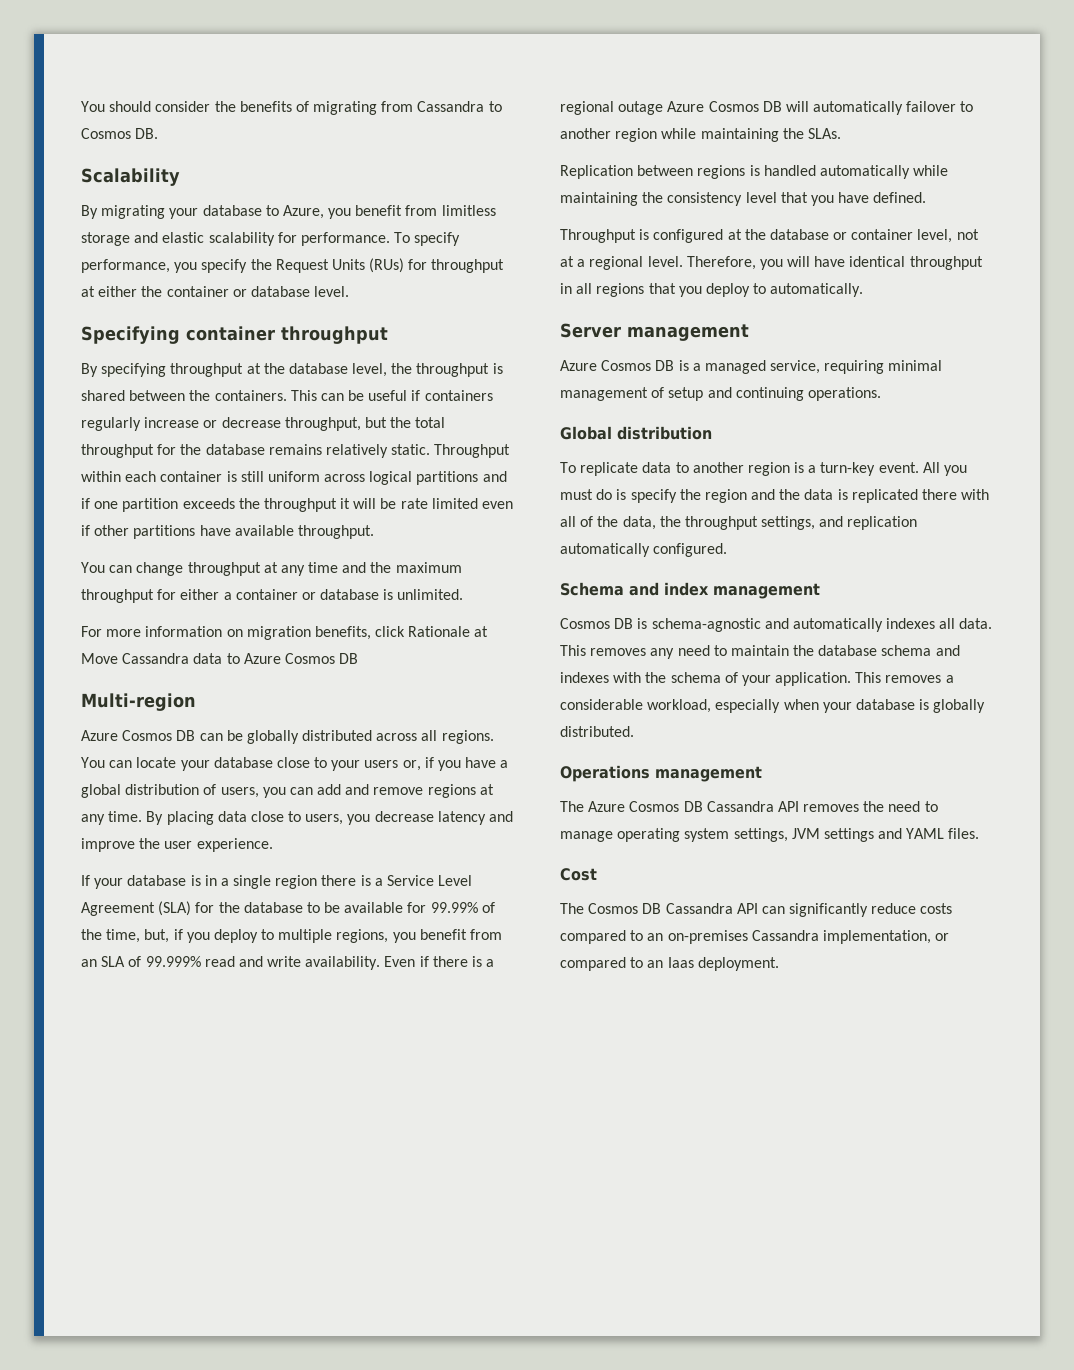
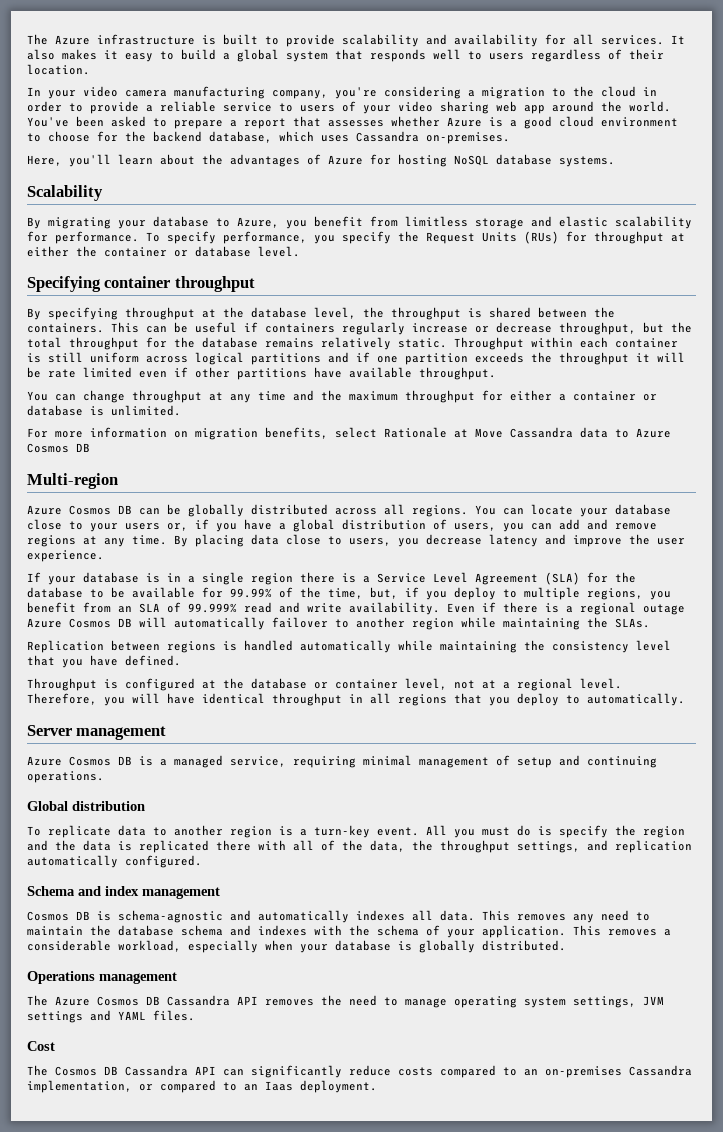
[81,101,502,115] [81,128,159,139] You should consider the benefits of migrating from Cassandra to Cosmos DB. -> [27,34,685,47] [27,49,664,62] [27,64,90,75] [27,86,657,99] [27,101,671,114] [27,116,678,129] [27,131,510,144] [27,154,615,167] The Azure infrastructure is built to provide scalability and availability for all services. It also makes it easy to build a global system that responds well to users regardless of their location. // In your video camera manufacturing company, you're considering a migration to the cloud in order to provide a reliable service to users of your video sharing web app around the world. You've been asked to prepare a report that assesses whether Azure is a good cloud environment to choose for the backend database, which uses Cassandra on-premises. // Here, you'll learn about the advantages of Azure for hosting NoSQL database systems.
[375,626,406,637] click -> [335,427,377,438] select

